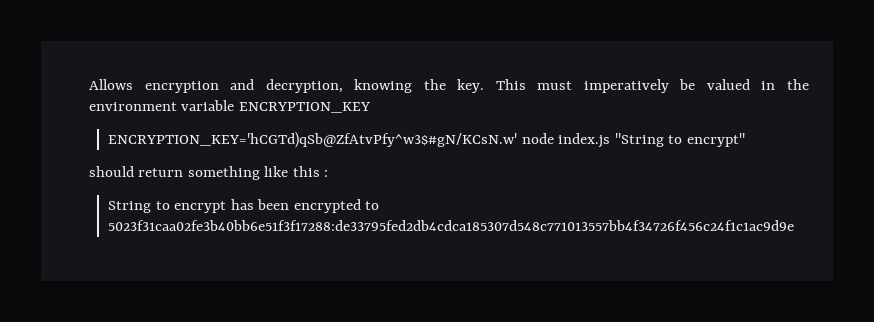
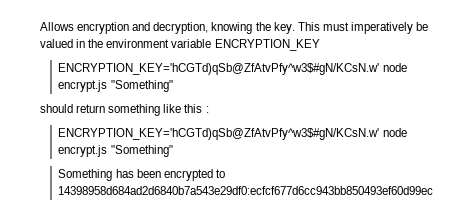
[558,133,745,148] index.js "String to encrypt" -> [58,80,173,92] encrypt.js "Something"
[108,201,227,213] String to encrypt -> [58,128,407,140] [58,145,173,157] [58,169,113,181] ENCRYPTION_KEY='hCGTd)qSb@ZfAtvPfy^w3$#gN/KCsN.w' node encrypt.js "Something" // Something
[108,220,795,231] 5023f31caa02fe3b40bb6e51f3f17288:de33795fed2db4cdca185307d548c771013557bb4f34726f456c24f1c1ac9d9e -> [58,186,434,195] 14398958d684ad2d6840b7a543e29df0:ecfcf677d6cc943bb850493ef60d99ec

